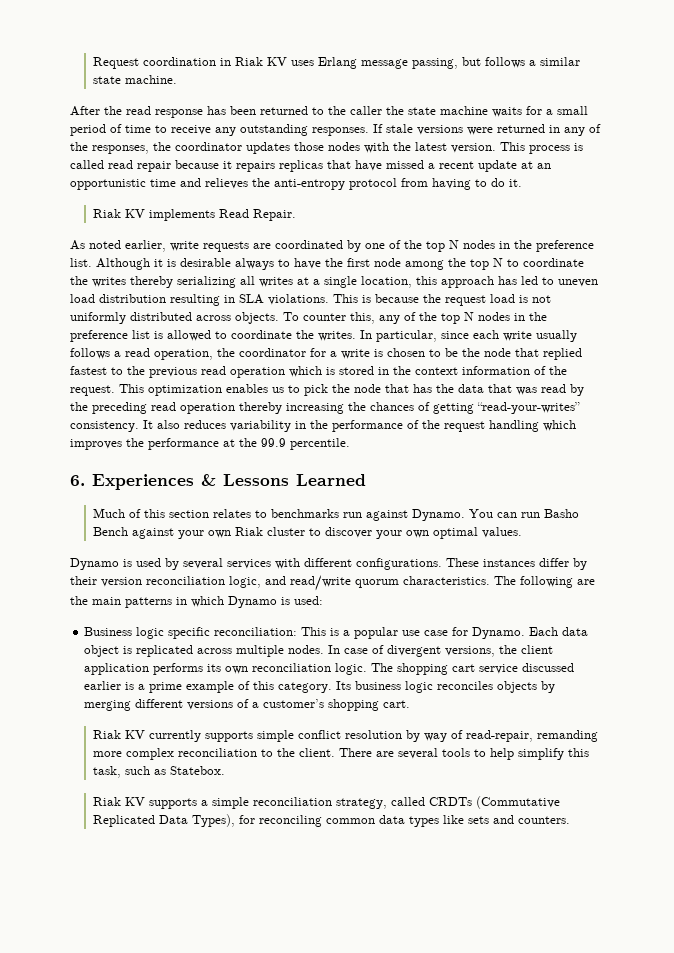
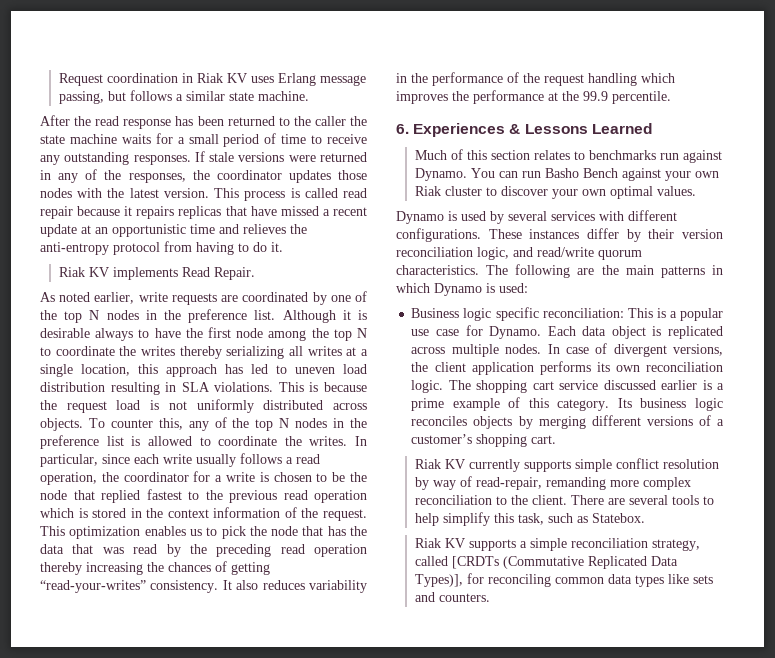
[429,797,473,806] CRDTs -> [451,556,499,569] [CRDTs
[192,814,236,827] Types), -> [414,574,463,587] Types)],

